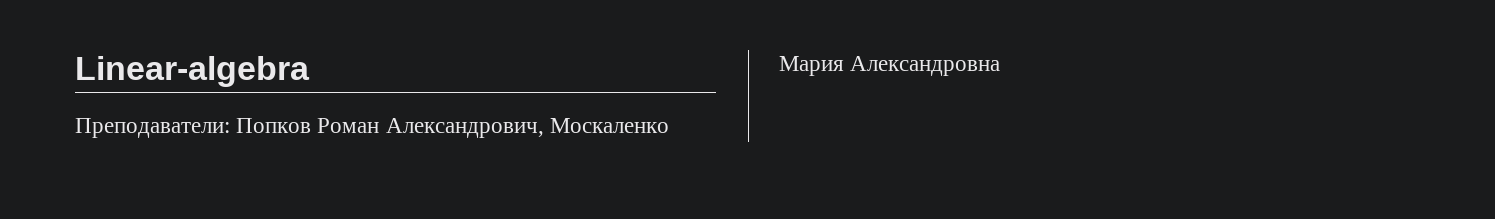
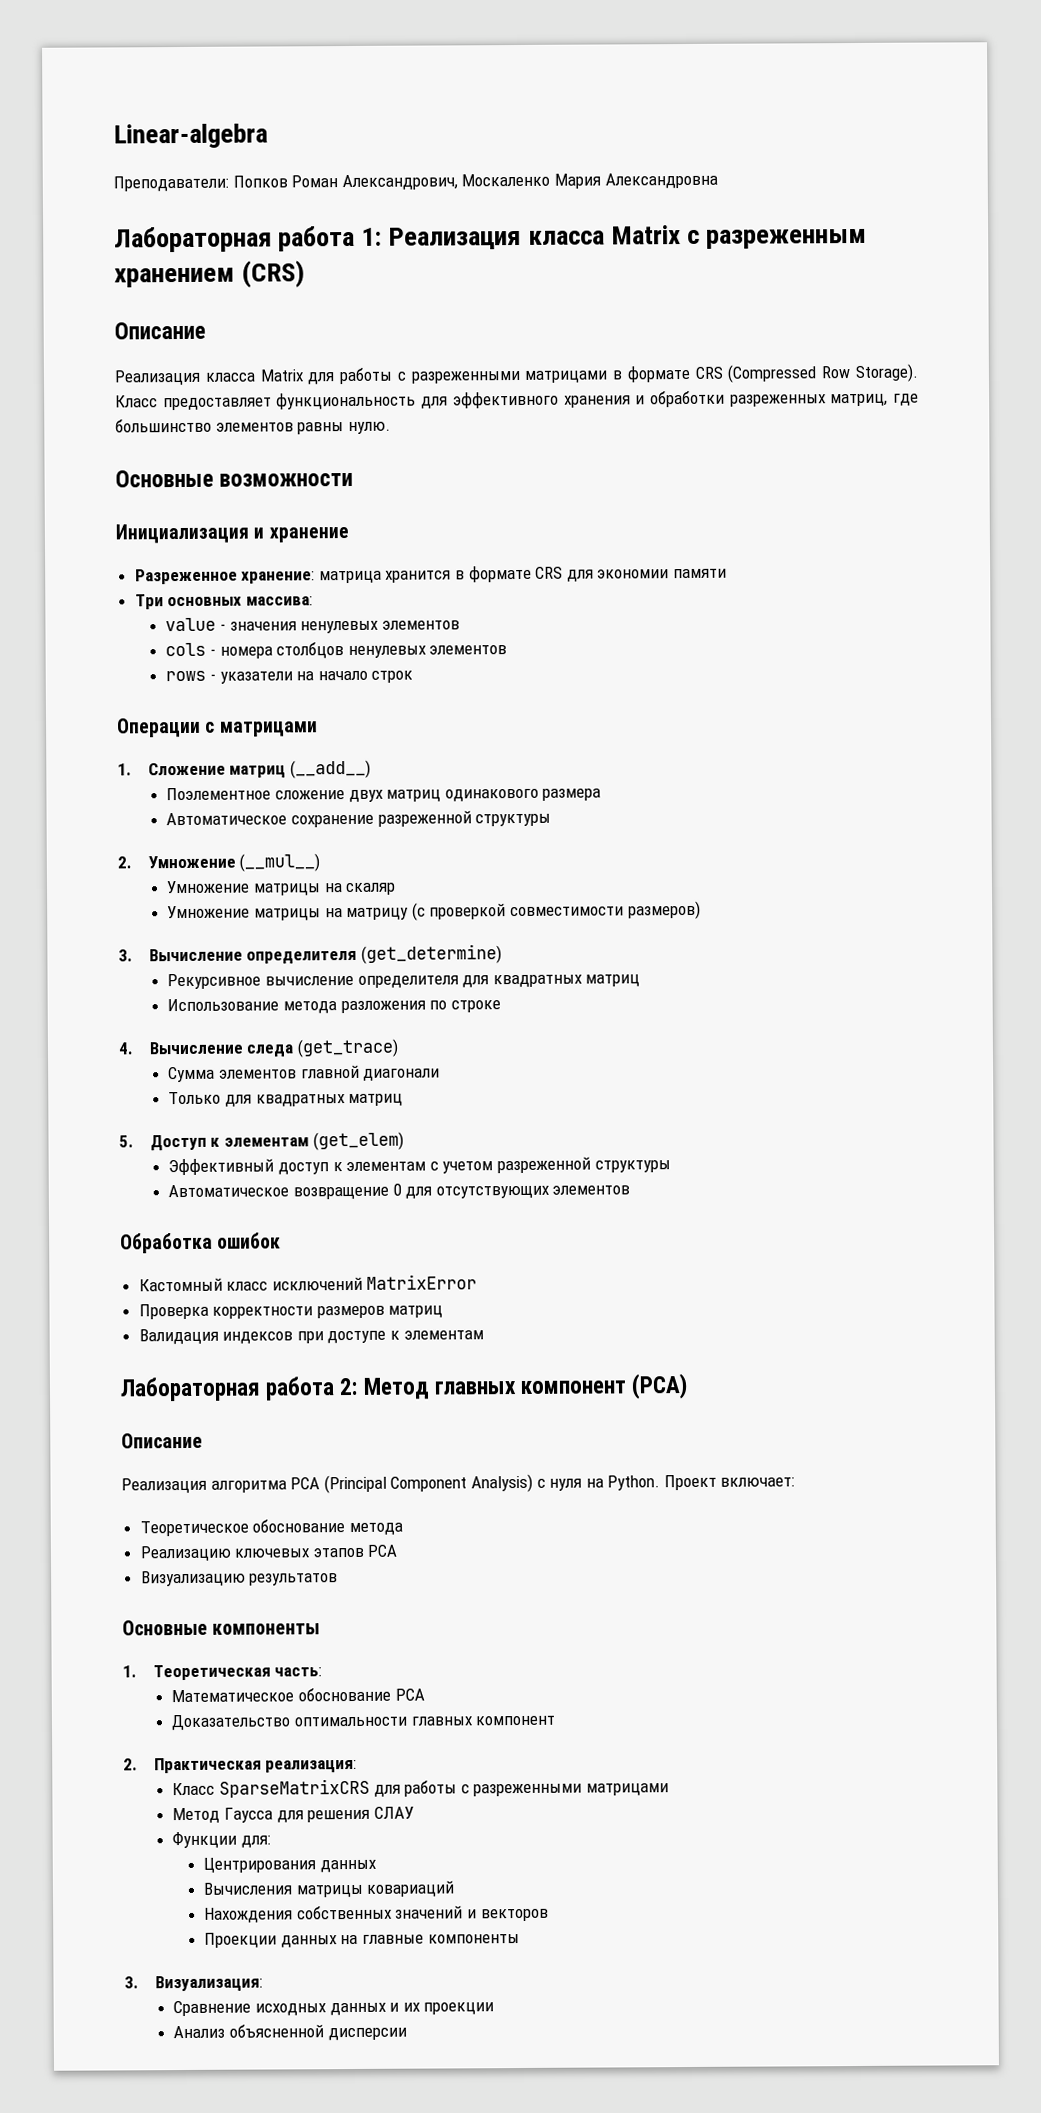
(1001, 66) none -> [114,225,868,253] [114,260,306,288] [114,321,206,340] [114,363,919,386] [115,390,920,411] [115,418,391,435] [115,469,354,488] [115,523,349,544] [134,565,728,585] [134,594,313,610] [165,617,460,634] [165,642,508,659] [165,670,414,684] [116,717,318,738] [117,759,371,779] [166,787,602,803] [166,810,552,828] [117,853,321,872] [166,880,397,896] [167,900,701,921] [118,944,502,965] [167,973,641,990] [167,998,501,1014] [118,1038,398,1058] [168,1064,441,1083] [168,1091,404,1107] [119,1131,404,1152] [168,1156,671,1176] [168,1183,631,1200] [120,1232,282,1254] [138,1274,478,1292] [138,1303,444,1320] [138,1328,484,1345] [120,1373,689,1402] [121,1432,203,1449] [121,1473,796,1494] [139,1519,403,1537] [139,1544,398,1562] [140,1570,339,1587] [122,1619,321,1636] [122,1664,323,1681] [171,1687,425,1703] [171,1714,556,1731] [123,1757,358,1774] [172,1778,670,1798] [172,1806,414,1824] [172,1831,272,1849] [203,1857,376,1873] [203,1880,455,1898] [204,1905,549,1923] [204,1932,520,1948] [124,1975,263,1993] [173,2000,495,2017] [173,2024,407,2041] // Лабораторная работа 1: Реализация класса Matrix с разреженным хранением (CRS) // Описание // Реализация класса Matrix для работы с разреженными матрицами в формате CRS (Compressed Row Storage). Класс предоставляет функциональность для эффективного хранения и обработки разреженных матриц, где большинство элементов равны нулю. // Основные возможности // Инициализация и хранение // Разреженное хранение: матрица хранится в формате CRS для экономии памяти // Три основных массива: // value - значения ненулевых элементов // cols - номера столбцов ненулевых элементов // rows - указатели на начало строк // Операции с матрицами // 1. Сложение матриц (__add__) // Поэлементное сложение двух матриц одинакового размера // Автоматическое сохранение разреженной структуры // 2. Умножение (__mul__) // Умножение матрицы на скаляр // Умножение матрицы на матрицу (с проверкой совместимости размеров) // 3. Вычисление определителя (get_determine) // Рекурсивное вычисление определителя для квадратных матриц // Использование метода разложения по строке // 4. Вычисление следа (get_trace) // Сумма элементов главной диагонали // Только для квадратных матриц // 5. Доступ к элементам (get_elem) // Эффективный доступ к элементам с учетом разреженной структуры // Автоматическое возвращение 0 для отсутствующих элементов // Обработка ошибок // Кастомный класс исключений MatrixError // Проверка корректности размеров матриц // Валидация индексов при доступе к элементам // Лабораторная работа 2: Метод главных компонент (PCA) // Описание // Реализация алгоритма PCA (Principal Component Analysis) с нуля на Python. Проект включает: // Теоретическое обоснование метода // Реализацию ключевых этапов PCA // Визуализацию результатов // Основные компоненты // 1. Теоретическая часть: // Математическое обоснование PCA // Доказательство оптимальности главных компонент // 2. Практическая реализация: // Класс SparseMatrixCRS для работы с разреженными матрицами // Метод Гаусса для решения СЛАУ // Функции для: // Центрирования данных // Вычисления матрицы ковариаций // Нахождения собственных значений и векторов // Проекции данных на главные компоненты // 3. Визуализация: // Сравнение исходных данных и их проекции // Анализ объясненной дисперсии

